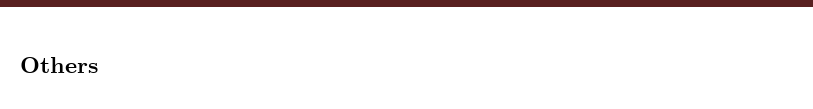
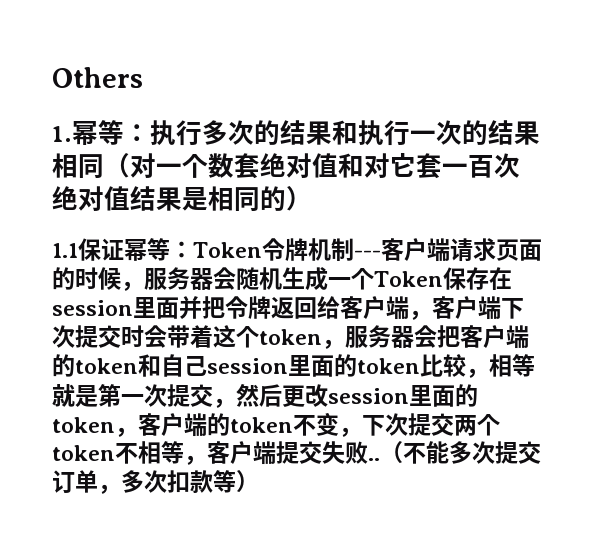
(98, 65) none -> [52,120,540,146] [52,153,520,179] [52,186,312,212] [52,238,542,262] [52,267,512,291] [52,296,524,320] [52,325,529,349] [52,354,535,378] [52,383,478,408] [52,412,500,437] [52,441,541,465] [52,470,259,494] // 1.幂等：执行多次的结果和执行一次的结果相同（对一个数套绝对值和对它套一百次绝对值结果是相同的） // 1.1保证幂等：Token令牌机制---客户端请求页面的时候，服务器会随机生成一个Token保存在session里面并把令牌返回给客户端，客户端下次提交时会带着这个token，服务器会把客户端的token和自己session里面的token比较，相等就是第一次提交，然后更改session里面的token，客户端的token不变，下次提交两个token不相等，客户端提交失败..（不能多次提交订单，多次扣款等）

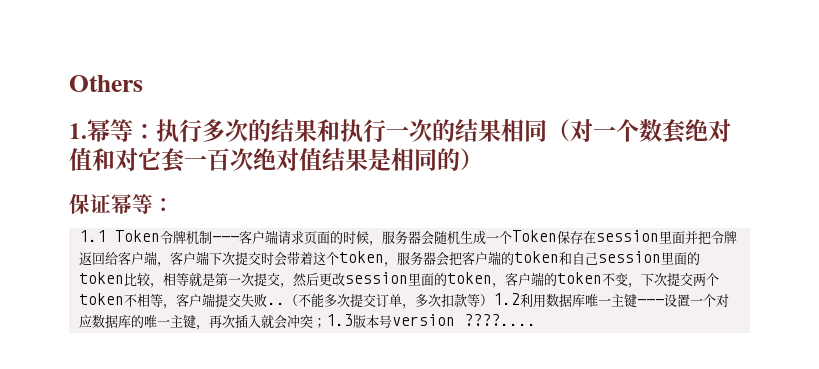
[52,243,78,258] 1.1 -> (483, 159) none
(193, 249) none -> [78,230,106,242] // 1.1
(259, 481) none -> [492,293,729,308] [78,314,536,330] 1.2利用数据库唯一主键---设置一个对应数据库的唯一主键，再次插入就会冲突；1.3版本号version ????....

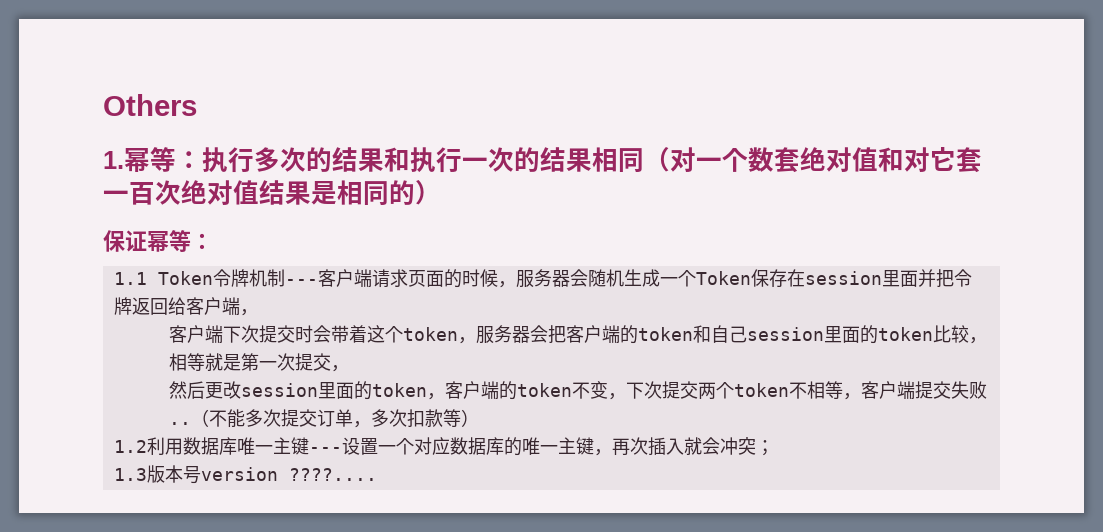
(170, 264) none -> (258, 312) //
(293, 285) none -> (349, 368) //
(493, 300) none -> (479, 418) //
(326, 323) none -> (774, 448) //

